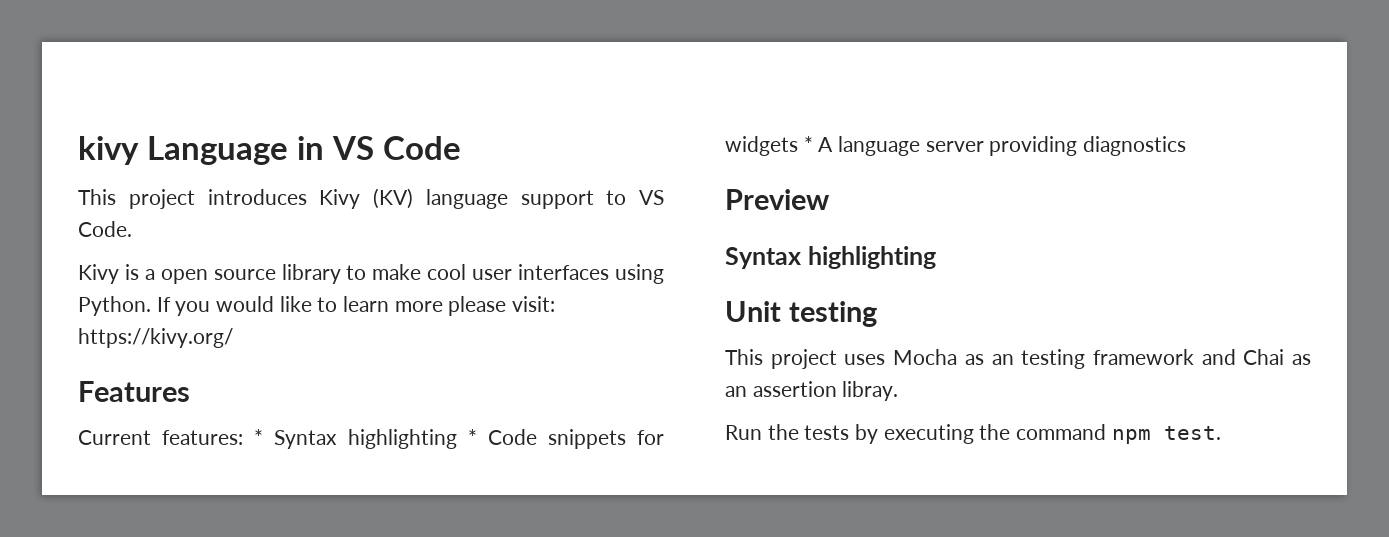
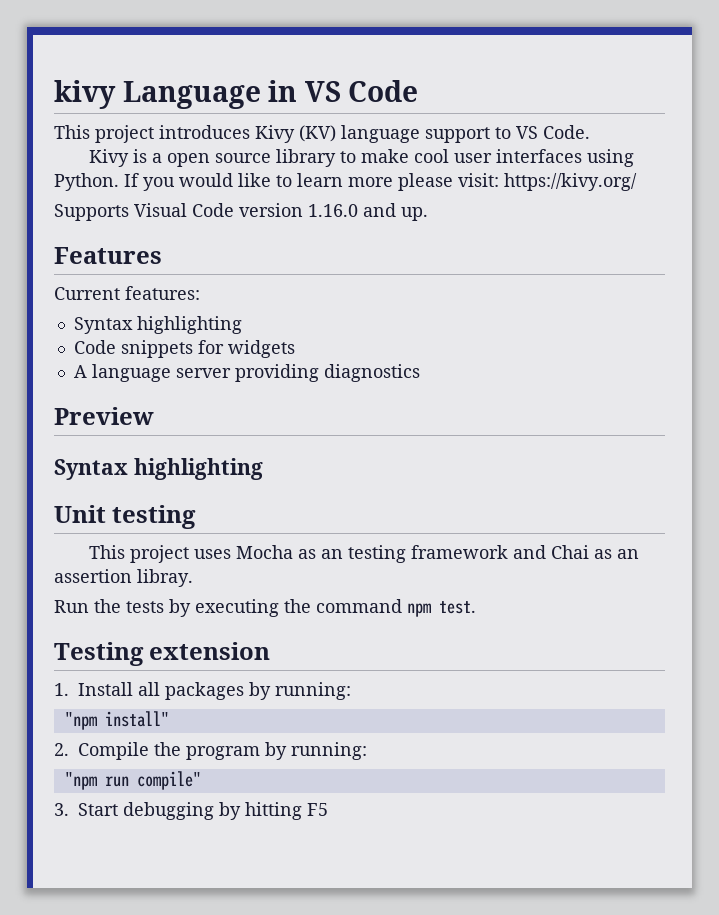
(233, 338) none -> [54,203,428,221] // Supports Visual Code version 1.16.0 and up.
[254,429,477,449] * Syntax highlighting * -> [73,316,242,334] // Syntax highlighting //
[803,136,813,152] * -> (295, 349) //
(1221, 433) none -> [54,642,271,666] [54,682,351,700] [64,711,169,730] [54,742,367,760] [64,771,201,790] [54,802,328,820] // Testing extension // 1. Install all packages by running: // "npm install" // 2. Compile the program by running: // "npm run compile" // 3. Start debugging by hitting F5

